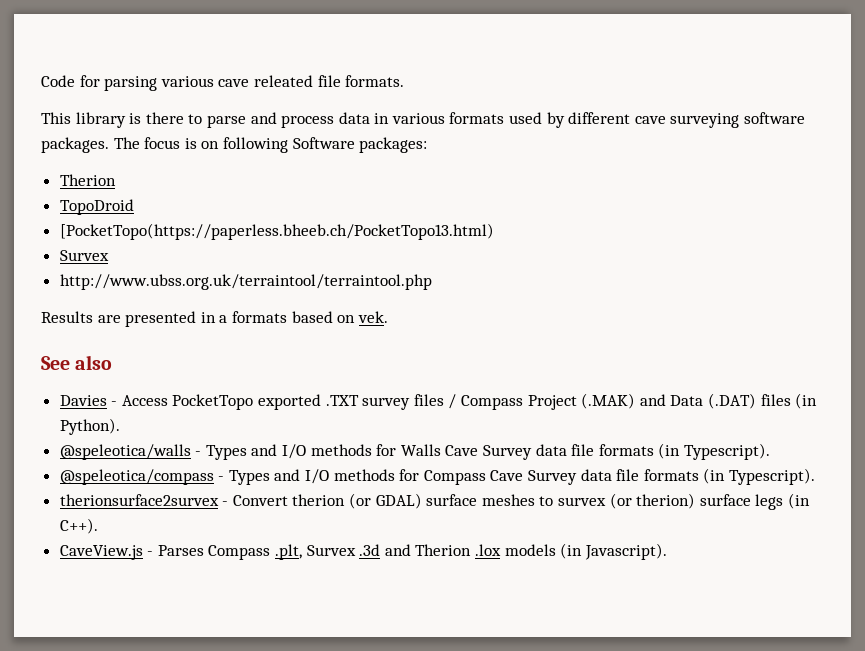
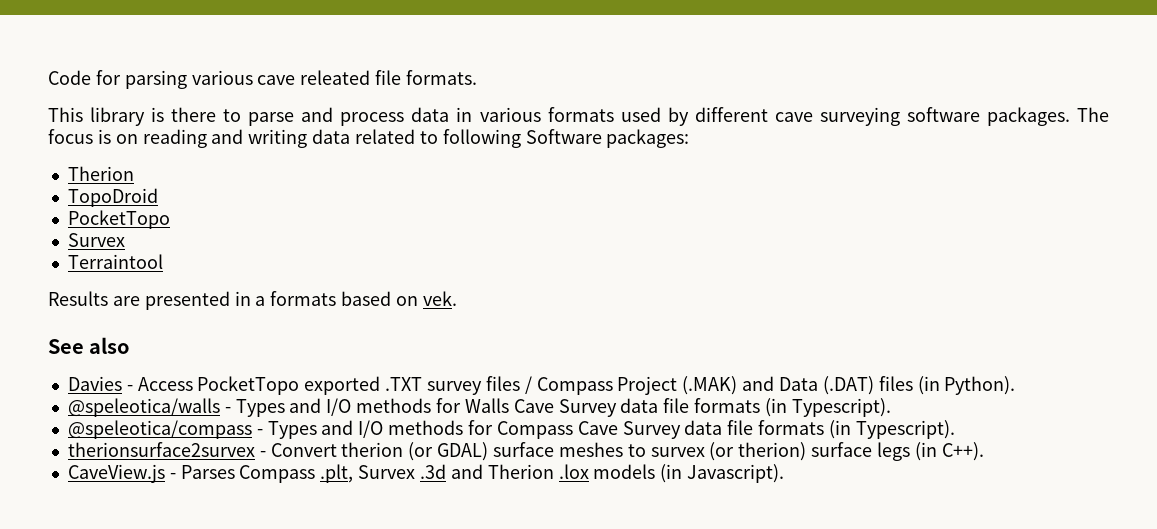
(220, 145) none -> [142,129,438,148] reading and writing data related to
[59,223,494,240] [PocketTopo(https://paperless.bheeb.ch/PocketTopo13.html) -> [67,210,170,229] PocketTopo
[59,274,432,290] http://www.ubss.org.uk/terraintool/terraintool.php -> [67,254,163,269] Terraintool

